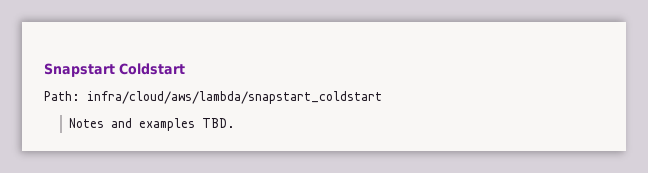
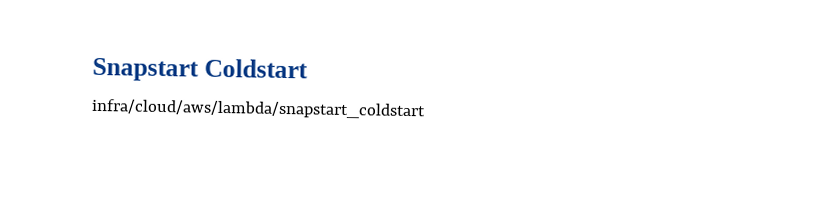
[44,91,80,101] Path: -> (308, 68) none
[69,118,236,131] // Notes and examples TBD. -> (426, 109) none

